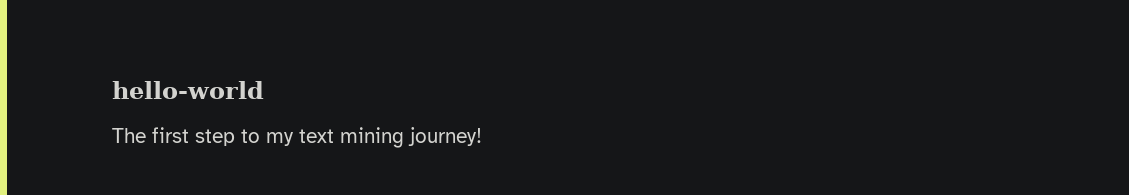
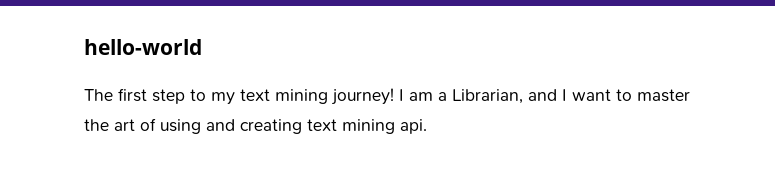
(482, 136) none -> [399,89,690,104] [84,118,427,134] I am a Librarian, and I want to master the art of using and creating text mining api.

